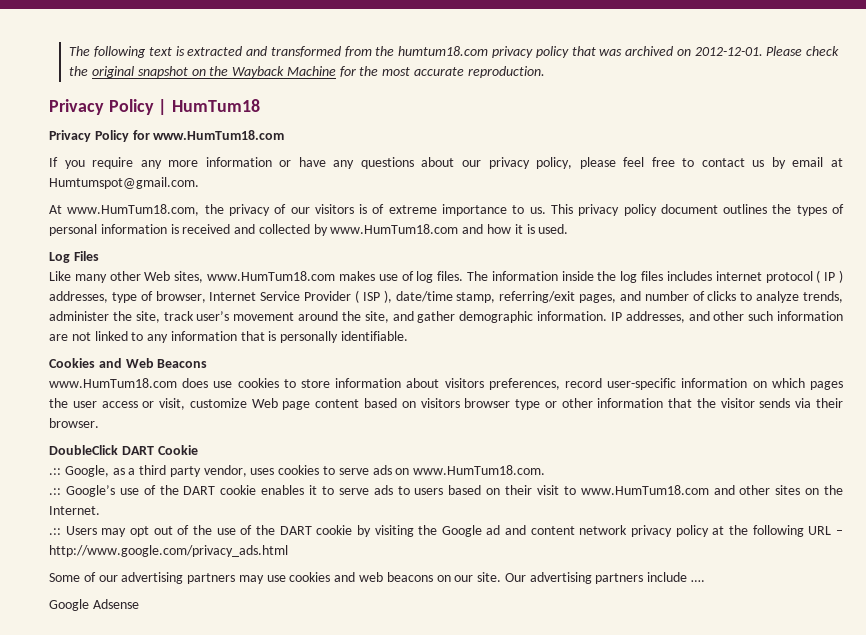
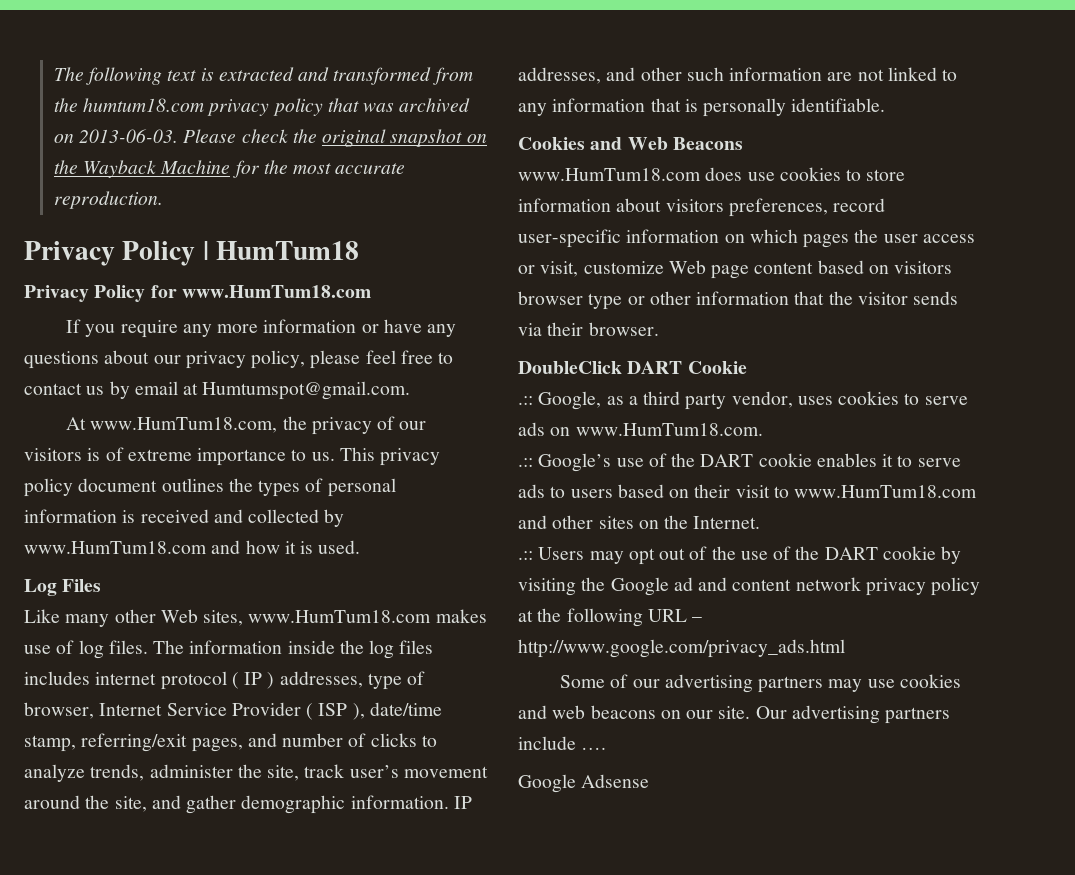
[694,47,763,56] 2012-12-01. -> [79,129,179,143] 2013-06-03.

